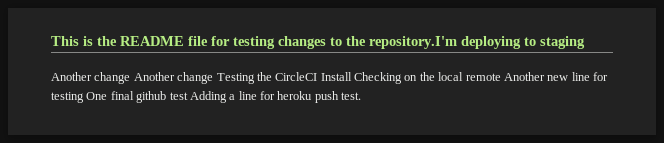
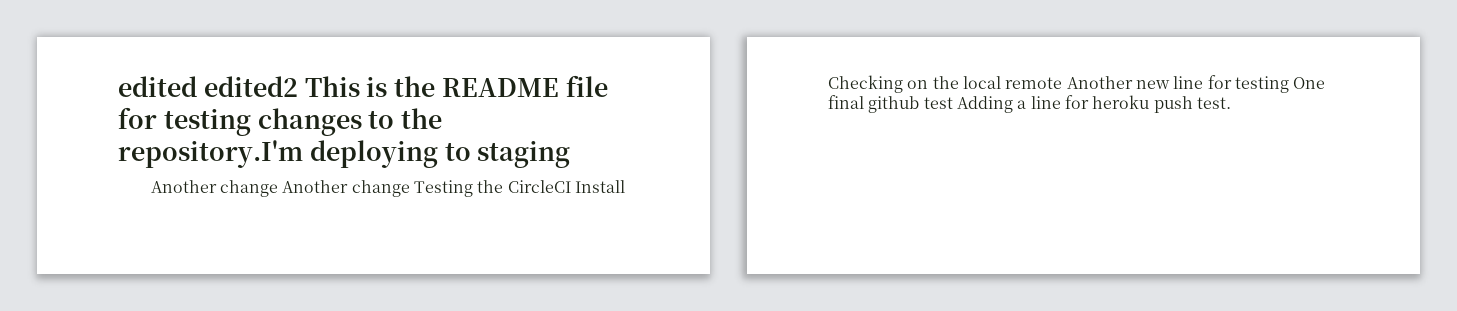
(51, 41) none -> [118,76,298,97] edited edited2

